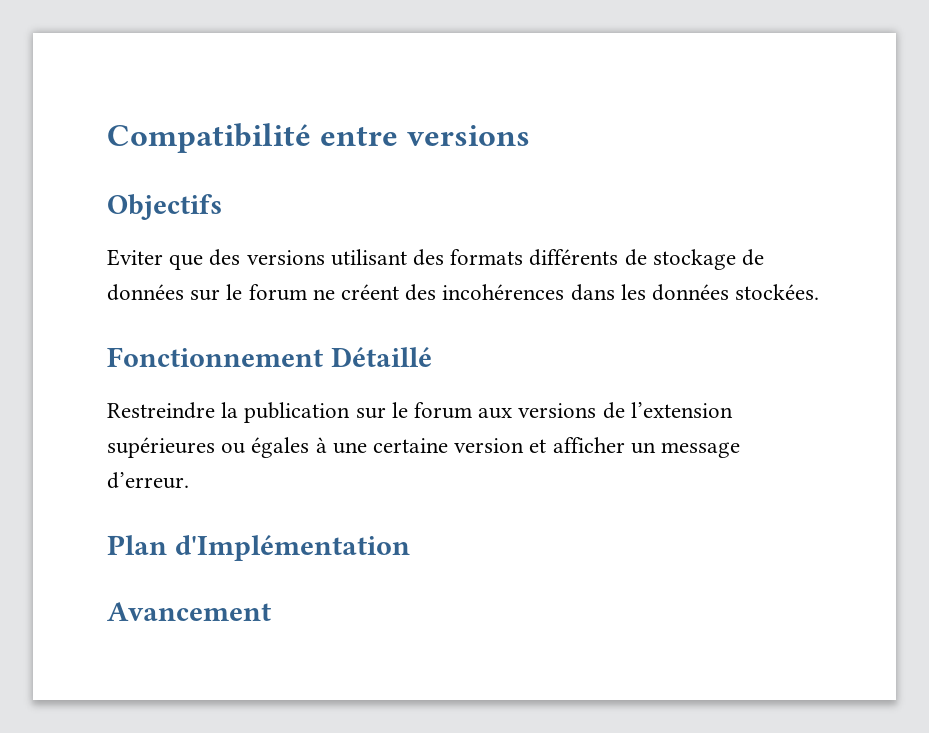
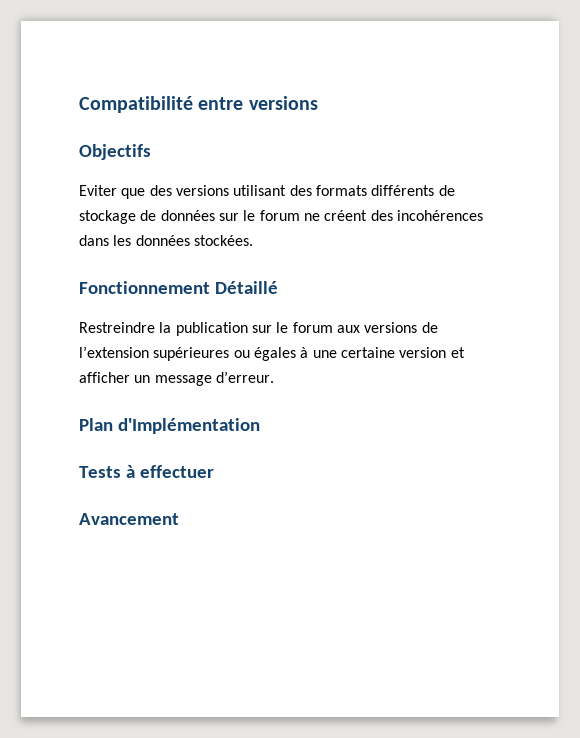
(410, 548) none -> [79,465,214,478] // Tests à effectuer

